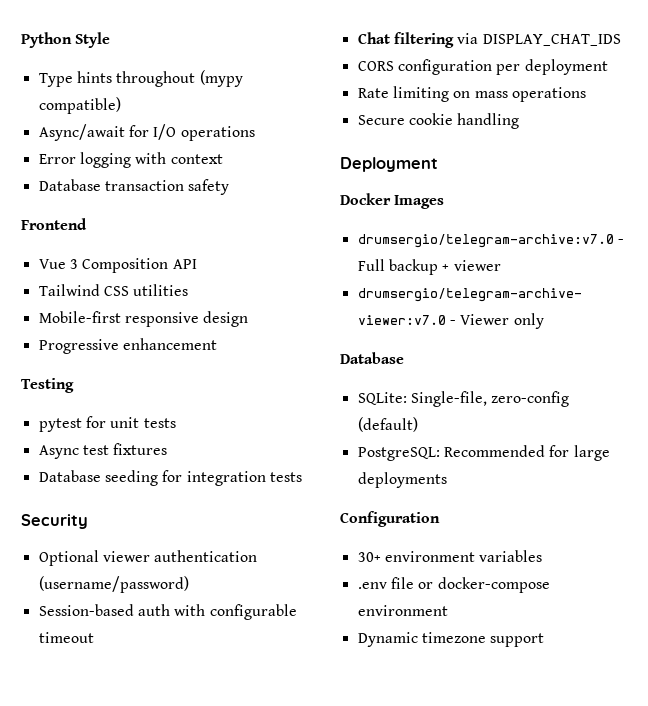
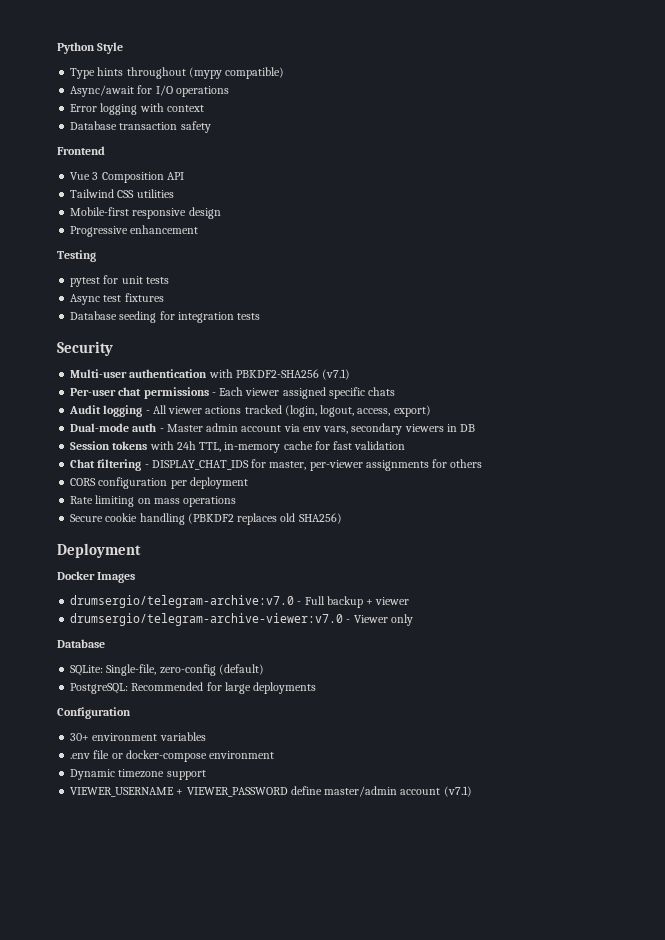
[38,550,258,566] [38,576,189,593] [38,604,297,620] [38,632,94,643] Optional viewer authentication (username/password) // Session-based auth with configurable timeout -> [70,369,351,380] [70,387,396,399] [69,405,431,417] [70,423,476,435] [70,441,406,453] Multi-user authentication with PBKDF2-SHA256 (v7.1) // Per-user chat permissions - Each viewer assigned specific chats // Audit logging - All viewer actions tracked (login, logout, access, export) // Dual-mode auth - Master admin account via env vars, secondary viewers in DB // Session tokens with 24h TTL, in-memory cache for fast validation
[457,33,479,44] via -> [144,464,149,468] -
(621, 40) none -> [251,459,483,471] for master, per-viewer assignments for others
(520, 121) none -> [187,513,342,525] (PBKDF2 replaces old SHA256)
(545, 640) none -> [70,786,472,797] // VIEWER_USERNAME + VIEWER_PASSWORD define master/admin account (v7.1)

